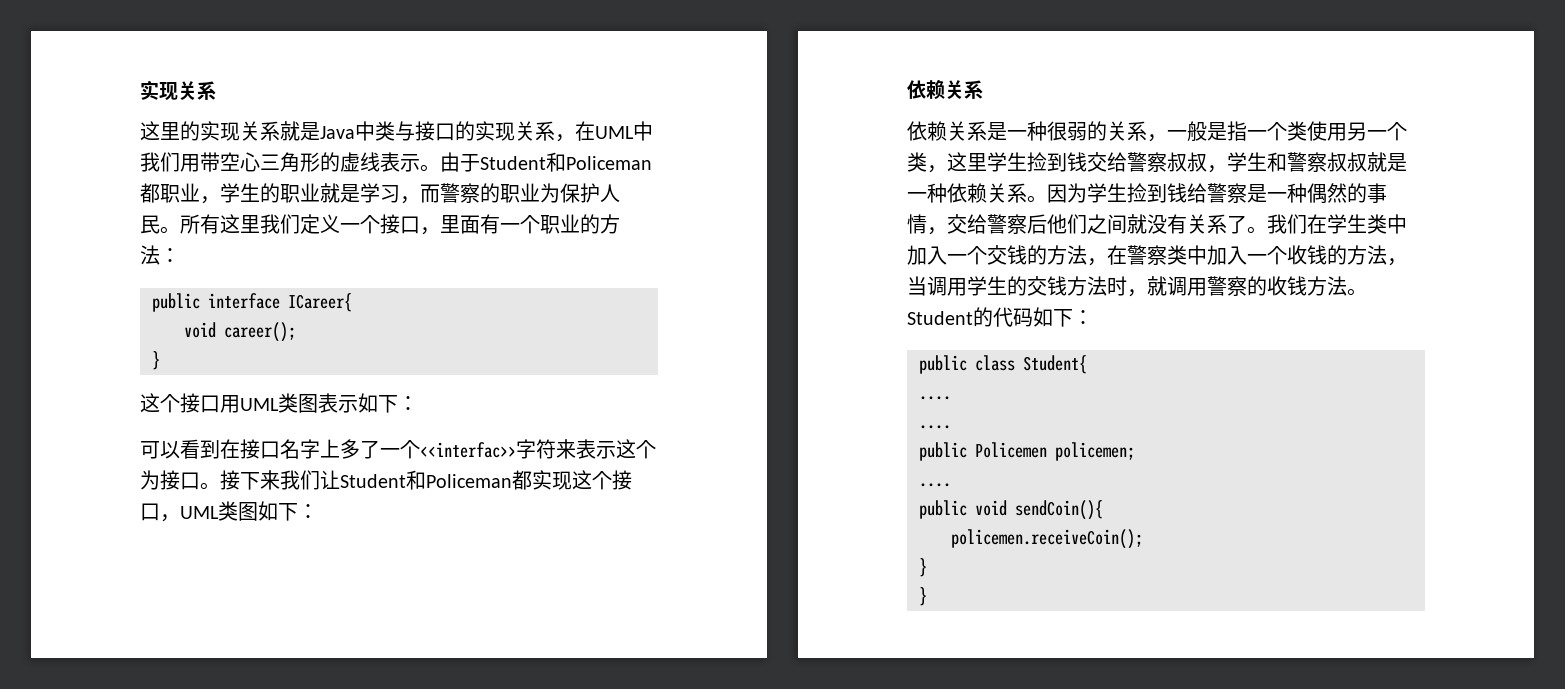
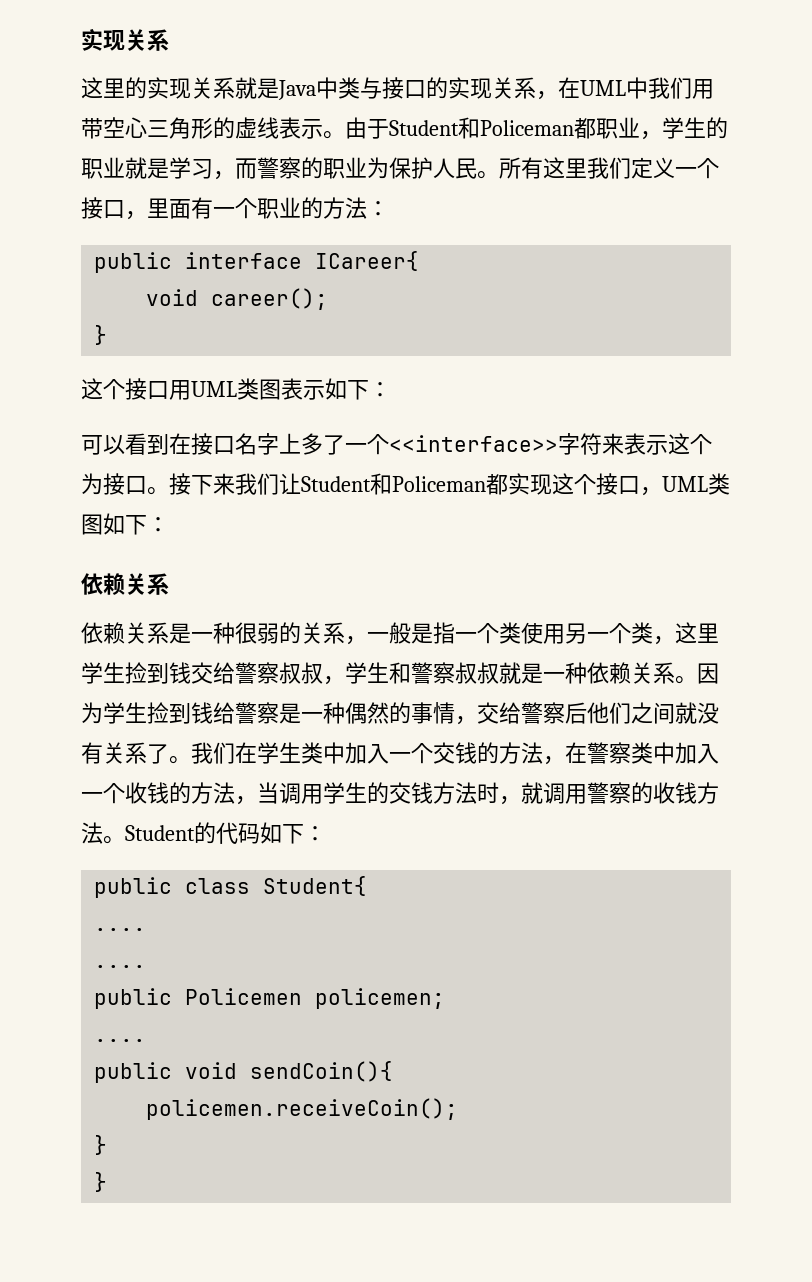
[420,442,516,458] <<interfac>> -> [389,435,558,452] <<interface>>

